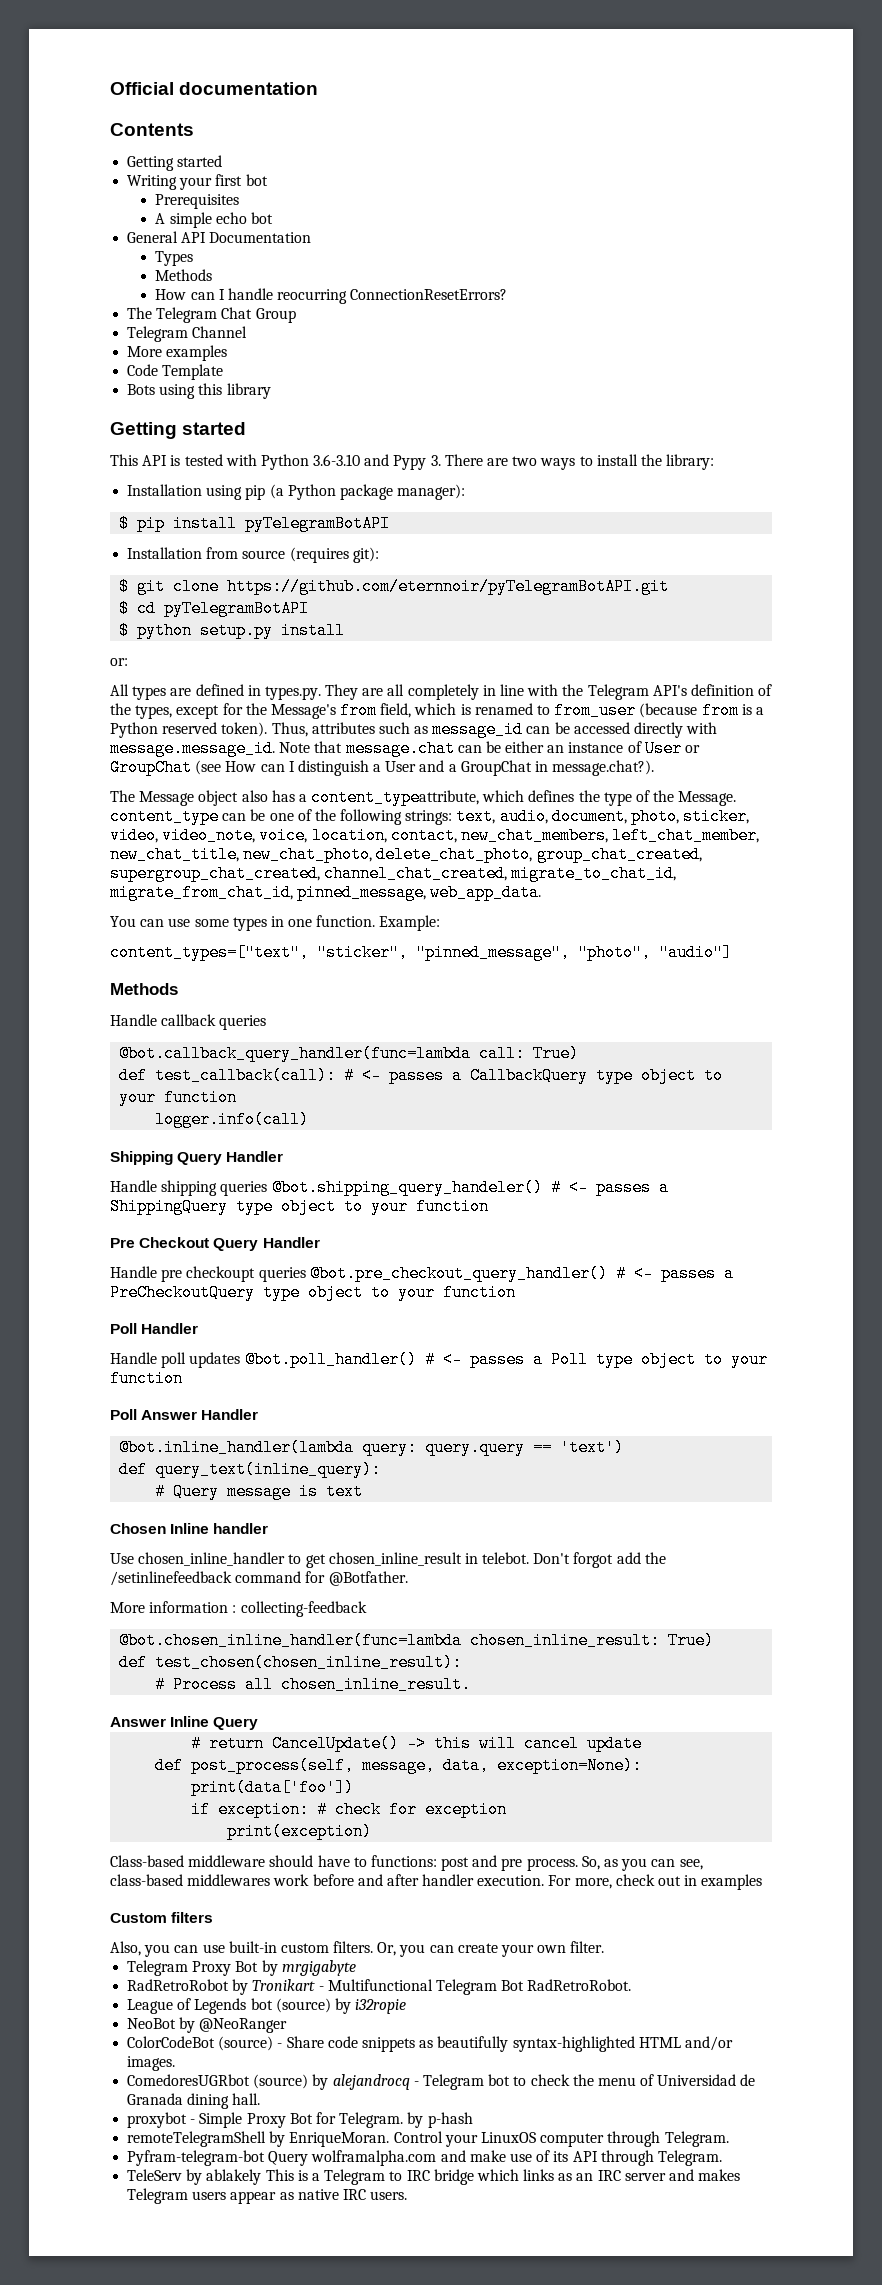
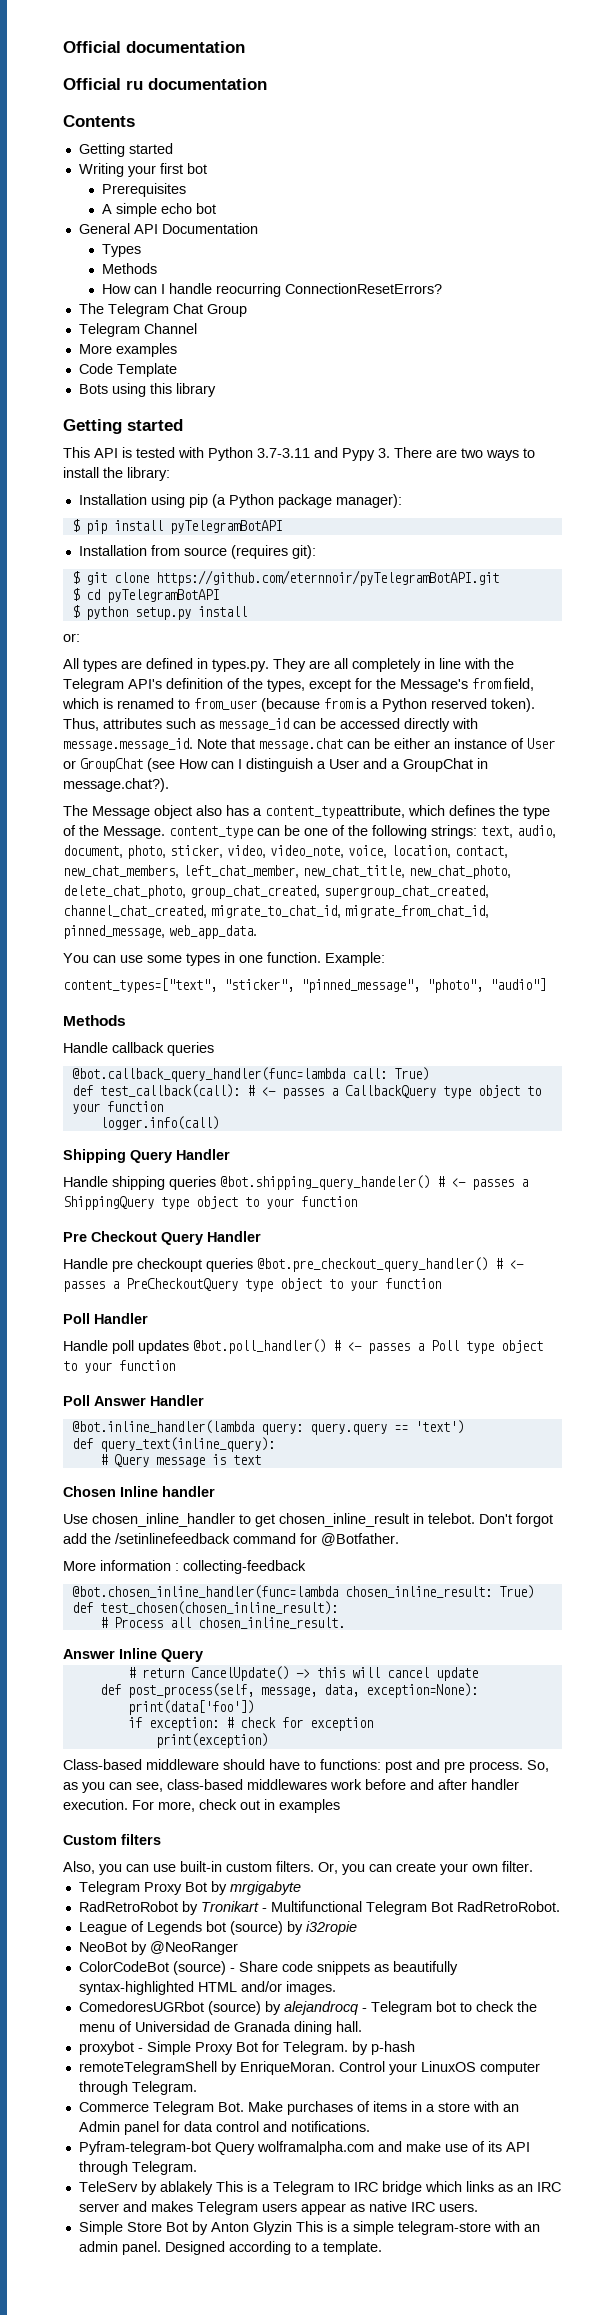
(319, 88) none -> [63,78,267,90] // Official ru documentation
[313,454,361,466] 3.6-3.10 -> [257,448,310,458] 3.7-3.11
(729, 2139) none -> [78,2101,519,2115] [78,2121,370,2135] // Commerce Telegram Bot. Make purchases of items in a store with an Admin panel for data control and notifications.
(408, 2195) none -> [78,2221,540,2235] [78,2241,382,2255] // Simple Store Bot by Anton Glyzin This is a simple telegram-store with an admin panel. Designed according to a template.

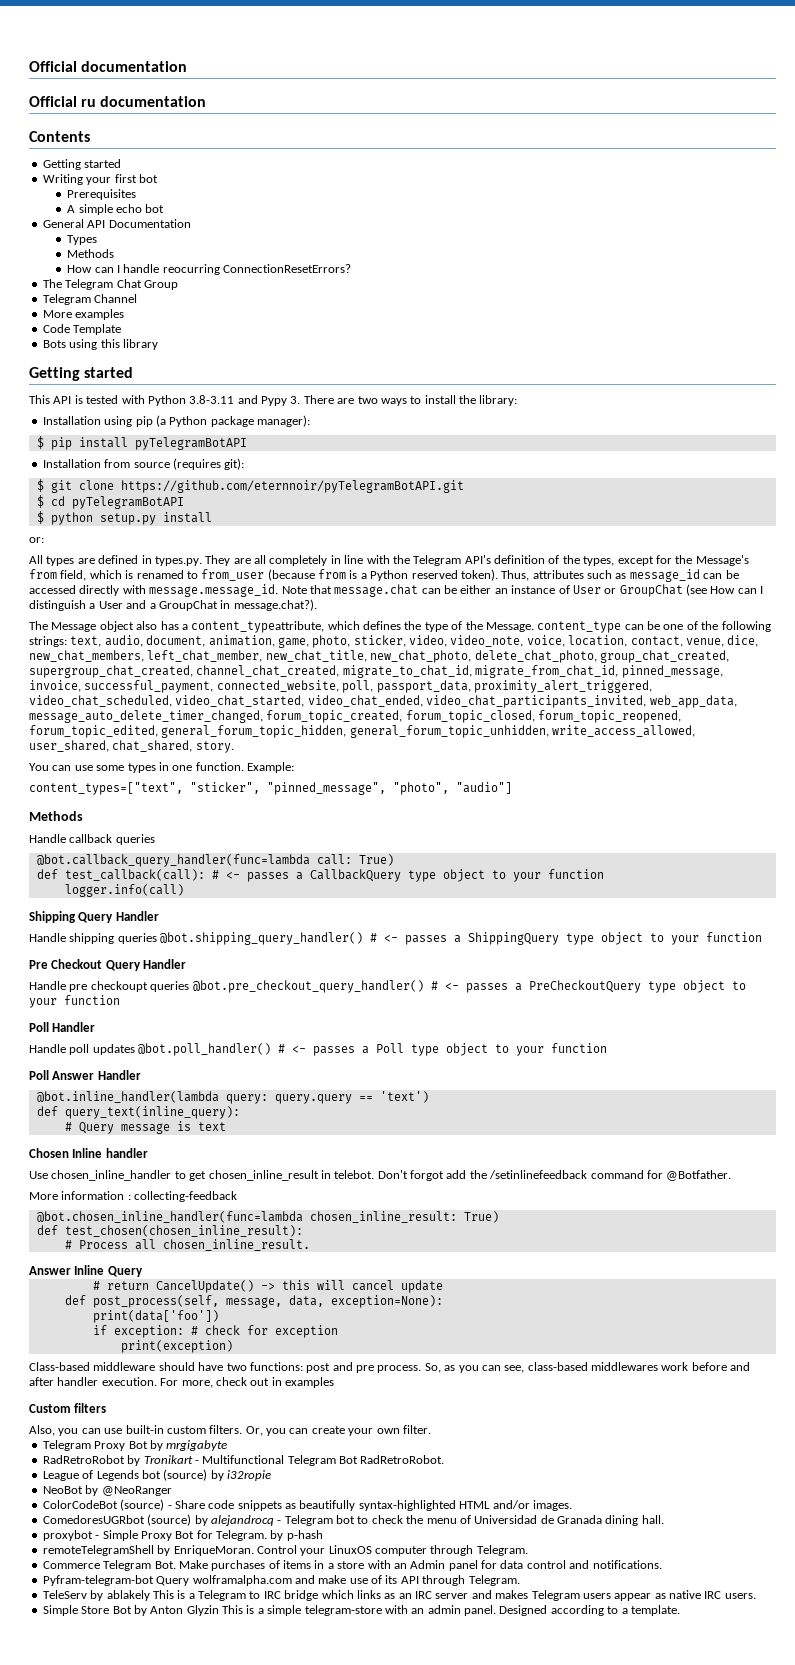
[257,448,310,458] 3.7-3.11 -> [189,395,235,404] 3.8-3.11
(123, 851) none -> [208,635,309,648] animation, game,
(508, 852) none -> [685,635,759,647] venue, dice,
[169,925,257,939] web_app_data. -> [29,680,652,693] [29,695,737,708] [29,710,682,723] [29,725,696,738] [29,740,234,753] invoice, successful_payment, connected_website, poll, passport_data, proximity_alert_triggered, video_chat_scheduled, video_chat_started, video_chat_ended, video_chat_participants_invited, web_app_data, message_auto_delete_timer_changed, forum_topic_created, forum_topic_closed, forum_topic_reopened, forum_topic_edited, general_forum_topic_hidden, general_forum_topic_unhidden, write_access_allowed, user_shared, chat_shared, story.
[220,1175,430,1190] @bot.shipping_query_handeler() -> [160,932,364,945] @bot.shipping_query_handler()
[304,1760,316,1770] to -> [226,1363,247,1371] two

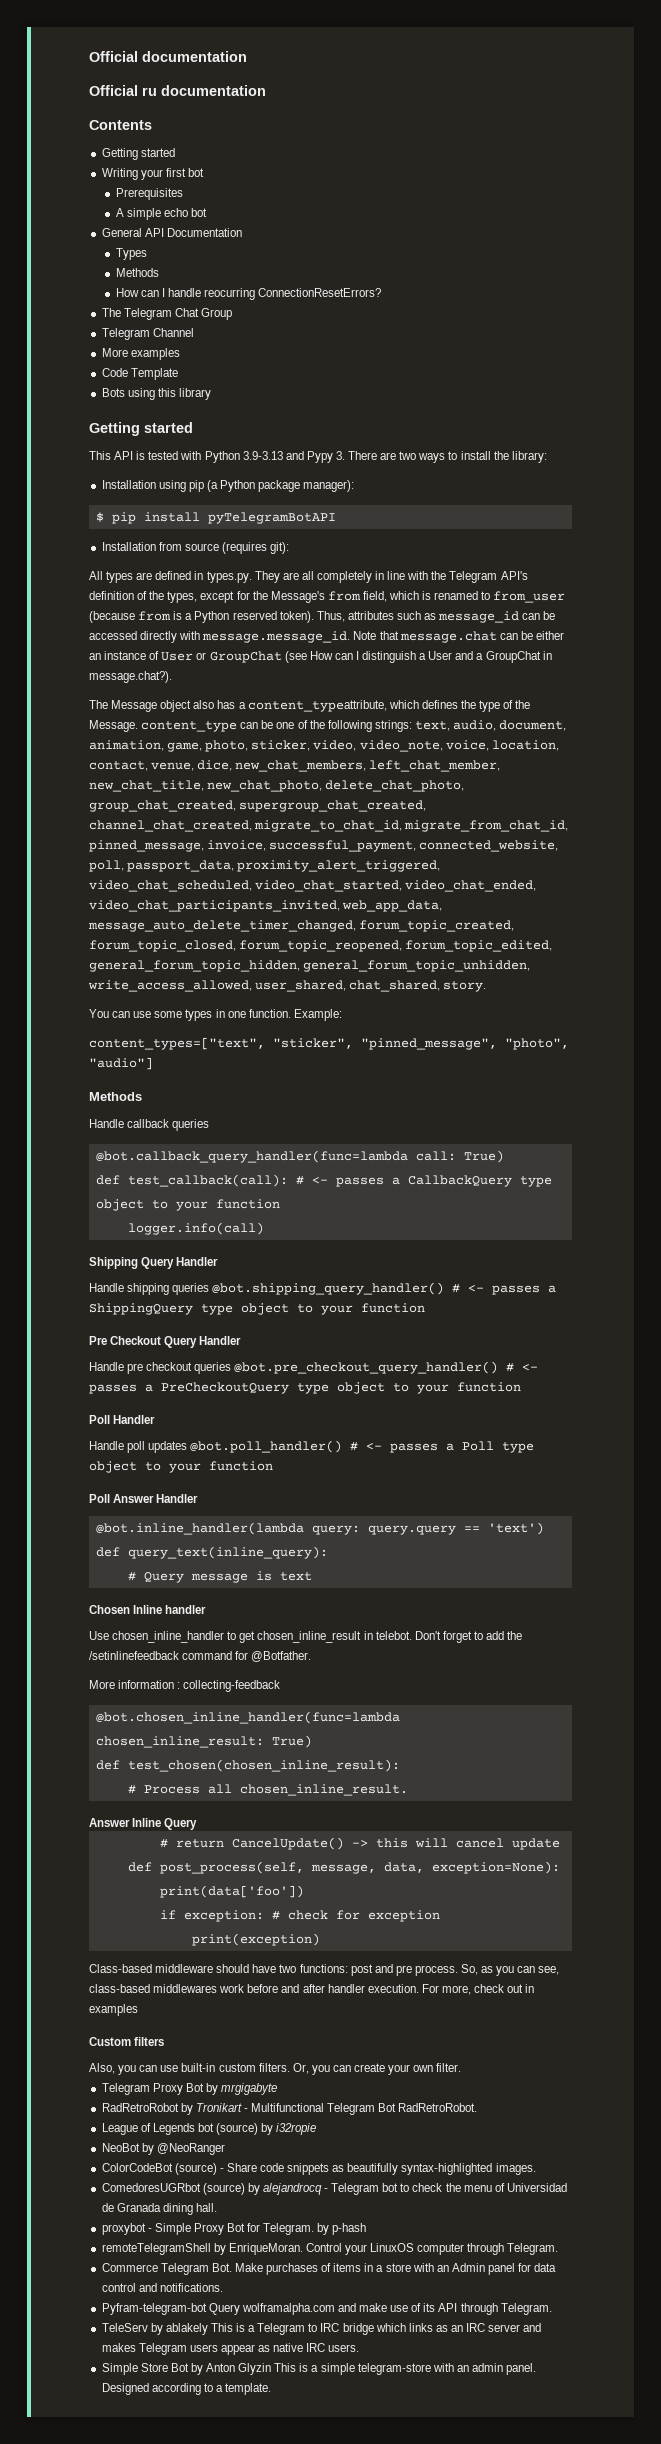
[189,395,235,404] 3.8-3.11 -> [242,451,283,460] 3.9-3.13
[36,479,464,493] [36,495,184,509] [36,511,212,525] [29,537,44,543] // $ git clone https://github.com/eternnoir/pyTelegramBotAPI.git // $ cd pyTelegramBotAPI // $ python setup.py install // or: -> (290, 548) none
[90,981,148,992] checkoupt -> [146,1362,193,1371] checkout
[410,1170,444,1181] forgot -> [442,1631,483,1643] forget to
[459,1500,530,1509] HTML and/or -> (493, 2169) none

